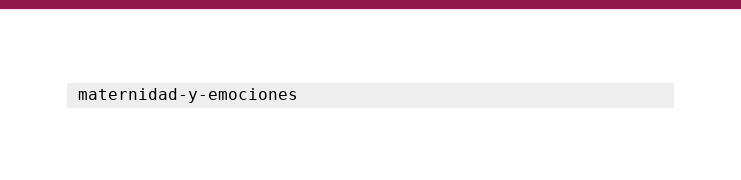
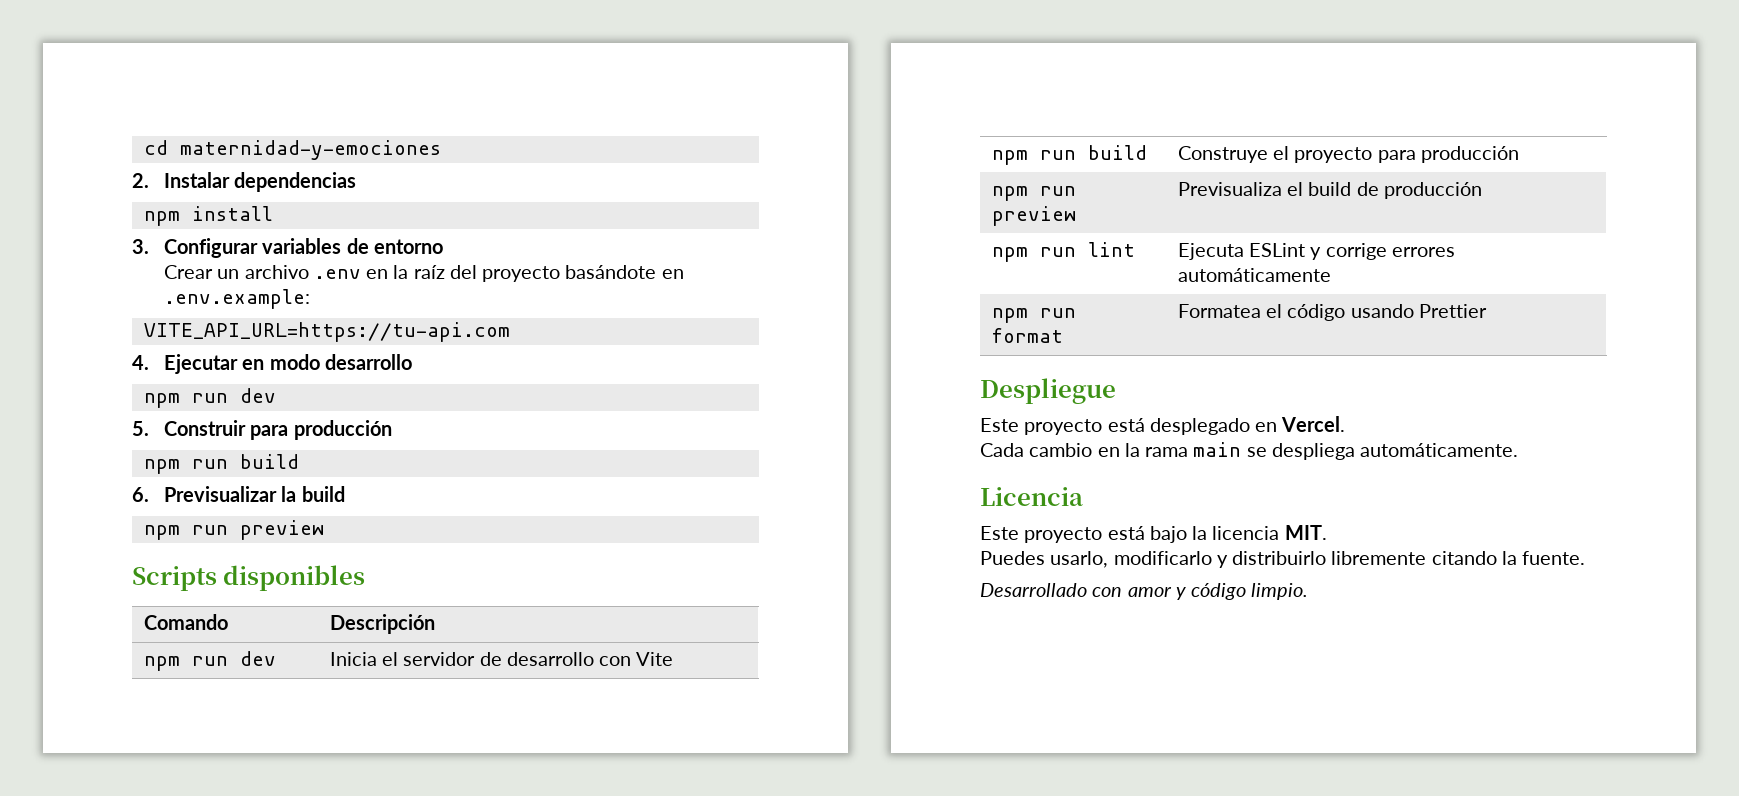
(77, 95) none -> [143,140,168,155] cd
(298, 95) none -> [132,172,357,192] [143,206,273,226] [132,238,443,258] [164,265,684,282] [164,289,311,309] [143,322,510,342] [132,354,412,374] [143,388,276,408] [132,420,392,440] [143,454,299,474] [132,486,345,502] [143,520,324,540] [132,565,366,591] [143,614,228,630] [329,614,435,634] [143,651,276,671] [329,652,674,666] [991,145,1147,165] [1177,146,1519,163] [991,186,1076,201] [991,206,1076,226] [1177,182,1482,199] [991,242,1135,262] [1177,243,1455,260] [1177,268,1331,282] [991,308,1076,323] [991,328,1063,343] [1177,304,1487,321] [980,378,1116,404] [980,416,1346,435] [980,442,1519,460] [980,487,1083,506] [980,525,1327,543] [980,551,1586,568] [980,583,1309,600] // 2. Instalar dependencias // npm install // 3. Configurar variables de entorno // Crear un archivo .env en la raíz del proyecto basándote en .env.example: // VITE_API_URL=https://tu-api.com // 4. Ejecutar en modo desarrollo // npm run dev // 5. Construir para producción // npm run build // 6. Previsualizar la build // npm run preview // Scripts disponibles // Comando | Descripción // npm run dev | Inicia el servidor de desarrollo con Vite // npm run build | Construye el proyecto para producción // npm run preview | Previsualiza el build de producción // npm run lint | Ejecuta ESLint y corrige errores automáticamente // npm run format | Formatea el código usando Prettier // Despliegue // Este proyecto está desplegado en Vercel. // Cada cambio en la rama main se despliega automáticamente. // Licencia // Este proyecto está bajo la licencia MIT. // Puedes usarlo, modificarlo y distribuirlo libremente citando la fuente. // Desarrollado con amor y código limpio.

